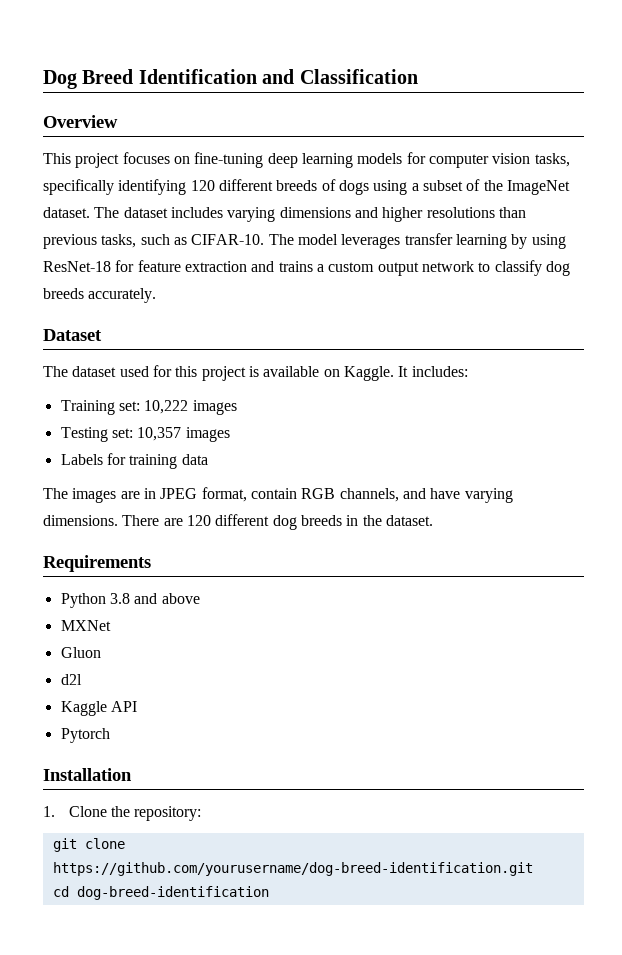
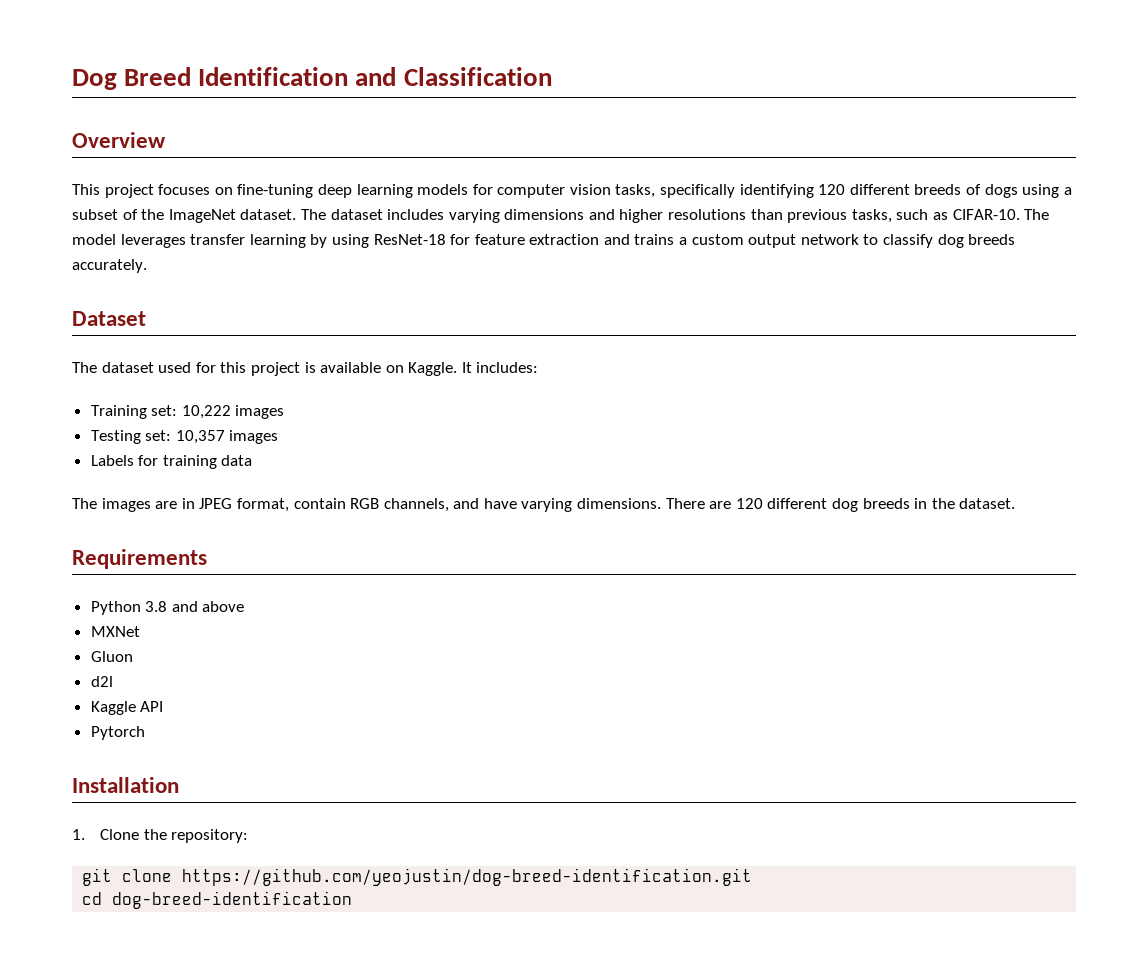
[52,862,533,876] https://github.com/yourusername/dog-breed-identification.git -> [182,868,753,886] https://github.com/yeojustin/dog-breed-identification.git

